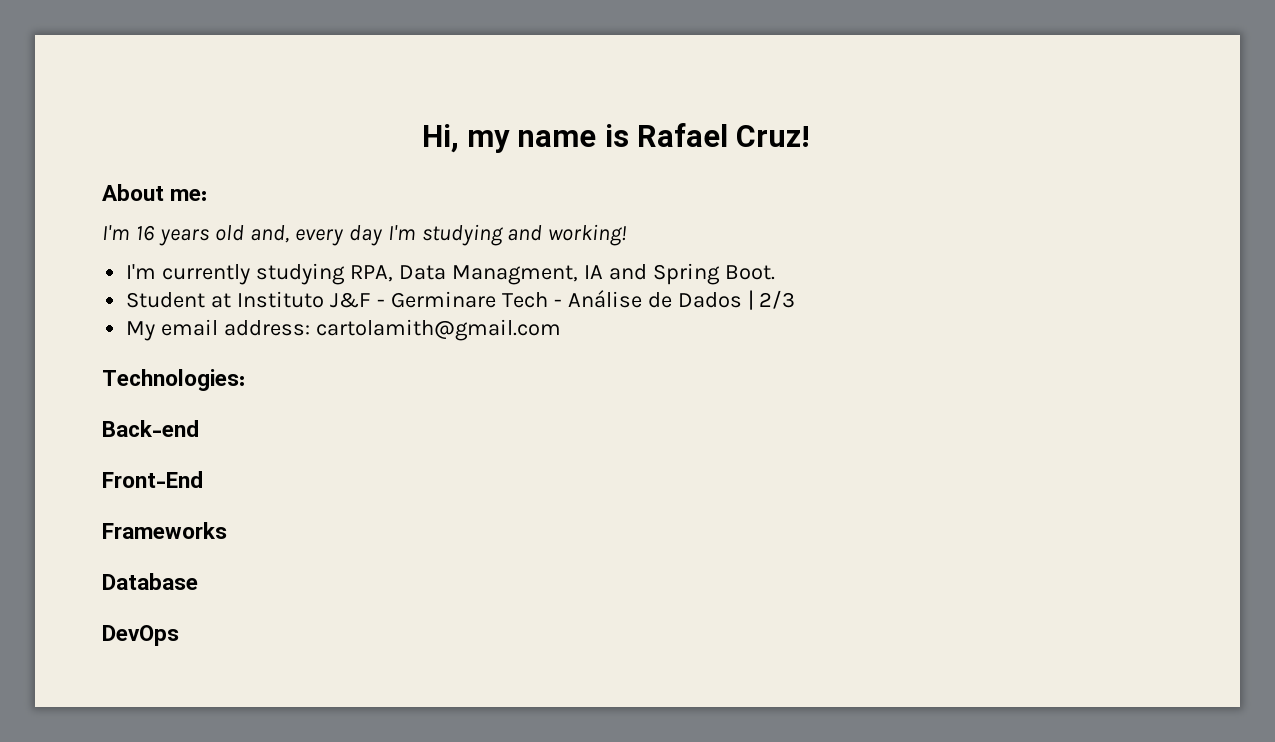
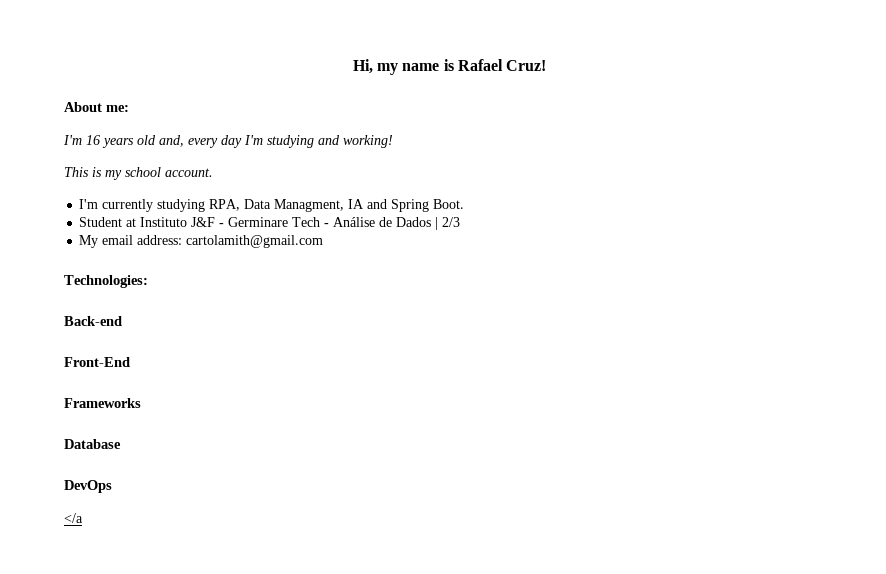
(628, 235) none -> [64,167,213,180] // This is my school account.
(179, 635) none -> [64,513,83,523] // </a

